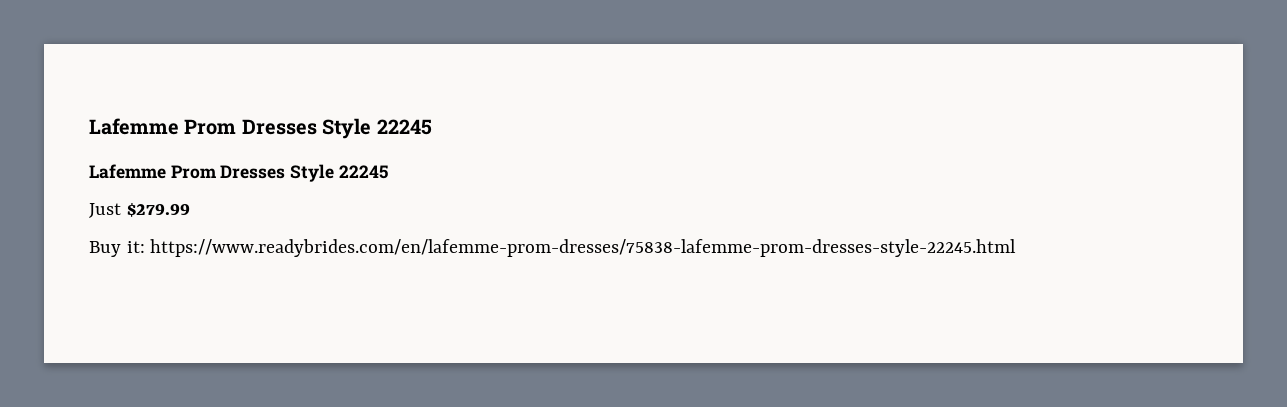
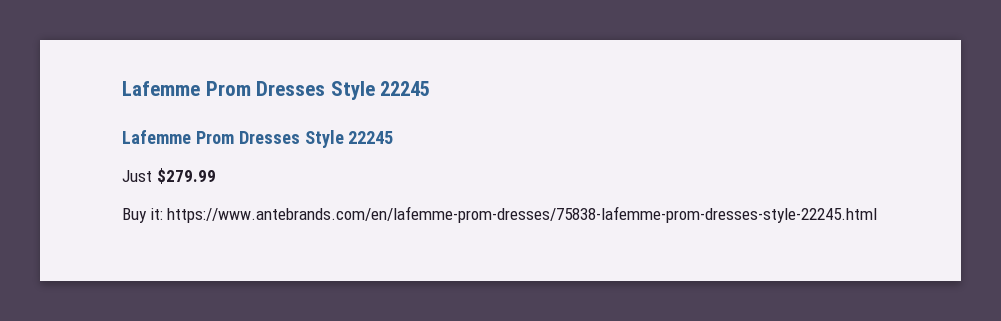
[150,239,1017,257] https://www.readybrides.com/en/lafemme-prom-dresses/75838-lafemme-prom-dresses-style-22245.html -> [167,206,878,223] https://www.antebrands.com/en/lafemme-prom-dresses/75838-lafemme-prom-dresses-style-22245.html

